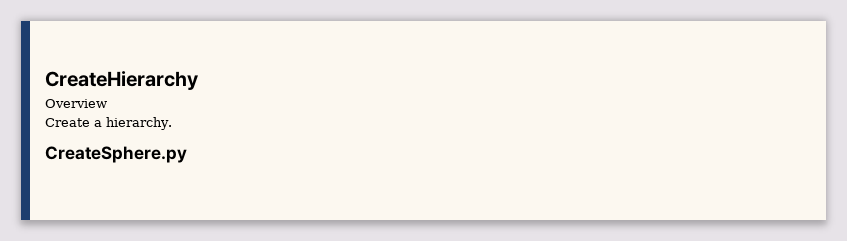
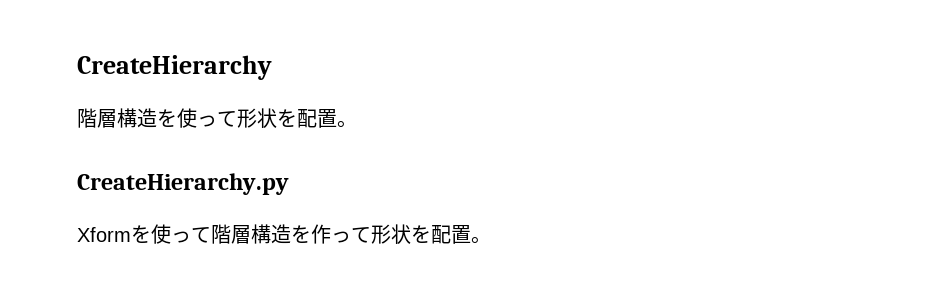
[45,99,107,108] [45,117,172,130] [45,146,187,163] Overview // Create a hierarchy. // CreateSphere.py -> [77,108,357,128] [77,173,289,195] [77,224,491,244] 階層構造を使って形状を配置。 // CreateHierarchy.py // Xformを使って階層構造を作って形状を配置。

